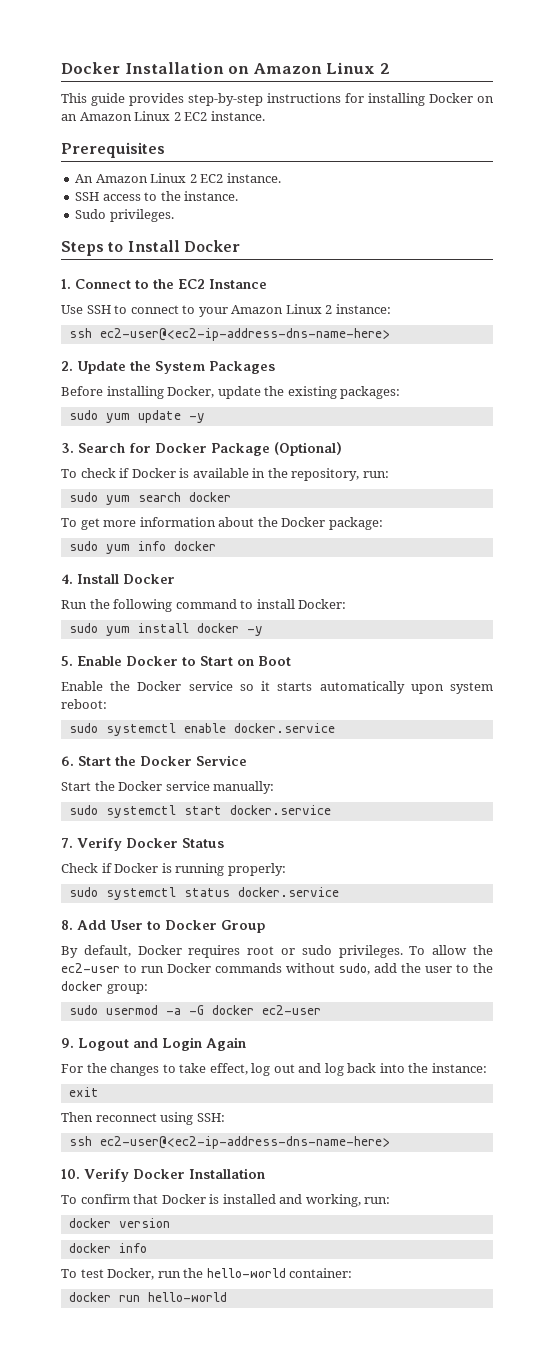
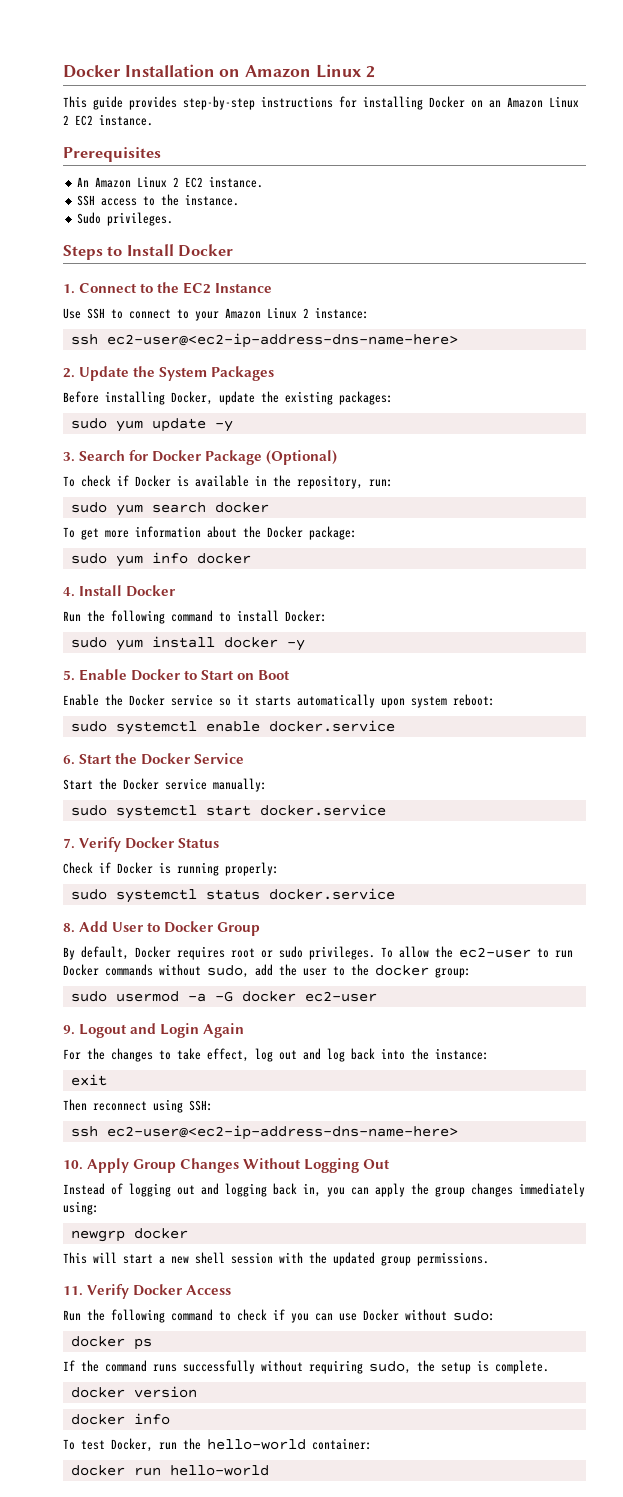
[84,1168,265,1182] [61,1194,391,1207] Verify Docker Installation // To confirm that Docker is installed and working, run: -> [87,1158,391,1173] [63,1183,585,1197] [63,1201,99,1215] [70,1228,188,1242] [63,1252,489,1266] [63,1284,232,1299] [63,1309,495,1323] [70,1336,152,1350] [63,1360,549,1374] Apply Group Changes Without Logging Out // Instead of logging out and logging back in, you can apply the group changes immediately using: // newgrp docker // This will start a new shell session with the updated group permissions. // 11. Verify Docker Access // Run the following command to check if you can use Docker without sudo: // docker ps // If the command runs successfully without requiring sudo, the setup is complete.

